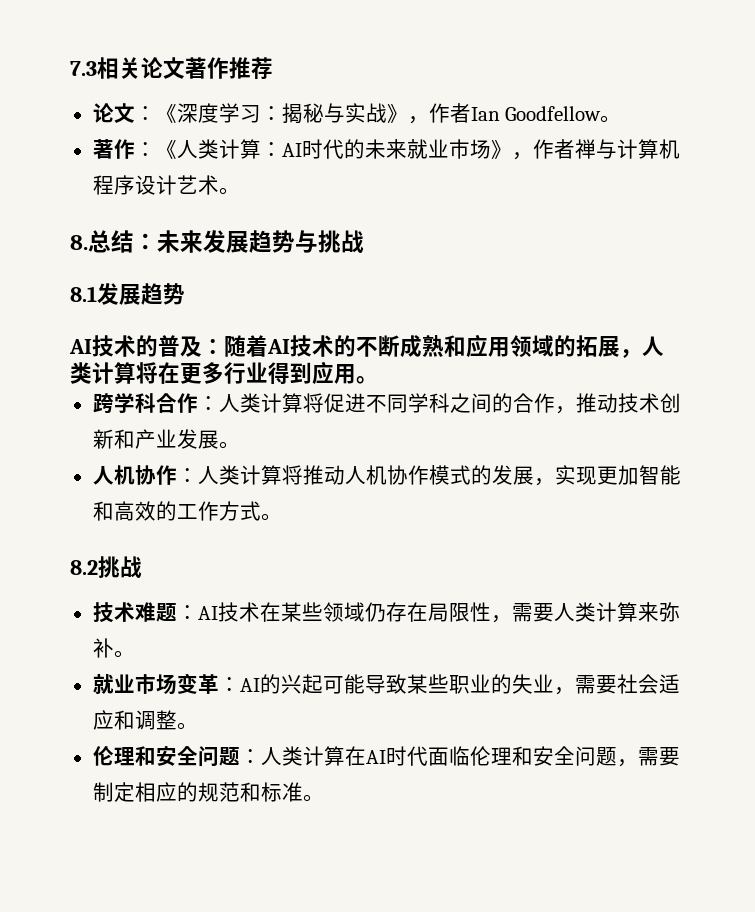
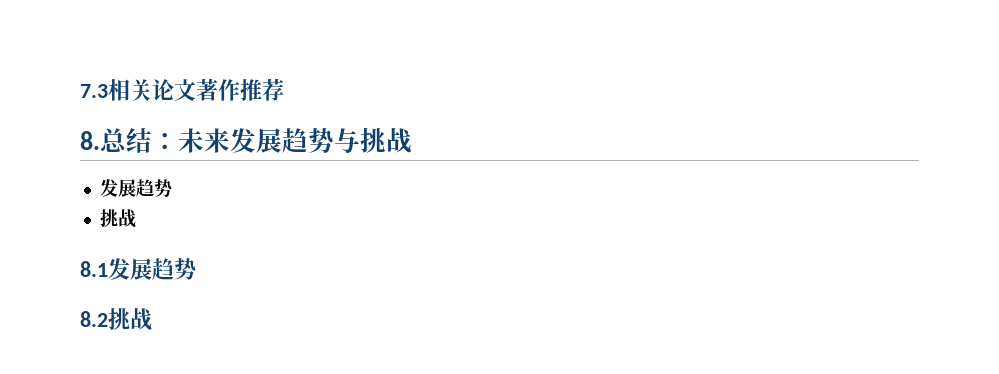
[92,103,622,124] [92,139,680,160] [92,175,240,195] // 论文：《深度学习：揭秘与实战》，作者Ian Goodfellow。 // 著作：《人类计算：AI时代的未来就业市场》，作者禅与计算机程序设计艺术。 -> (284, 89) none
(364, 242) none -> [99,179,172,197] [99,209,136,228] // 发展趋势 // 挑战
[69,334,664,358] [70,361,378,385] [92,393,681,414] [92,429,240,449] [92,465,681,486] [92,501,282,521] [70,556,142,579] [92,602,680,623] [92,638,135,658] [92,673,680,695] [92,710,198,730] [92,746,680,767] [92,782,324,802] AI技术的普及：随着AI技术的不断成熟和应用领域的拓展，人类计算将在更多行业得到应用。 // 跨学科合作：人类计算将促进不同学科之间的合作，推动技术创新和产业发展。 // 人机协作：人类计算将推动人机协作模式的发展，实现更加智能和高效的工作方式。 // 8.2挑战 // 技术难题：AI技术在某些领域仍存在局限性，需要人类计算来弥补。 // 就业市场变革：AI的兴起可能导致某些职业的失业，需要社会适应和调整。 // 伦理和安全问题：人类计算在AI时代面临伦理和安全问题，需要制定相应的规范和标准。 -> [80,308,152,331] 8.2挑战

